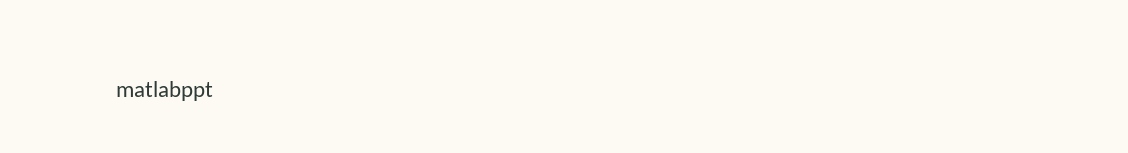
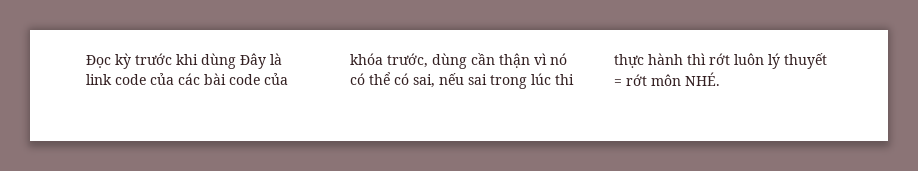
[116,81,213,101] matlabppt -> [86,53,282,69] [86,73,288,85] [350,53,567,69] [350,72,574,89] [614,53,827,69] [614,72,720,86] Đọc kỳ trước khi dùng Đây là link code của các bài code của khóa trước, dùng cần thận vì nó có thể có sai, nếu sai trong lúc thi thực hành thì rớt luôn lý thuyết = rớt môn NHÉ.

